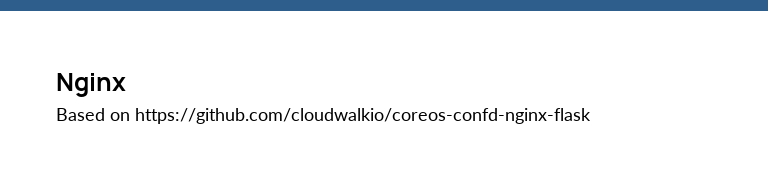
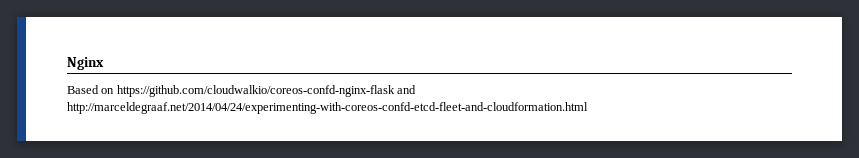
(591, 116) none -> [397,85,417,94] [67,102,588,114] and http://marceldegraaf.net/2014/04/24/experimenting-with-coreos-confd-etcd-fleet-and-cloudformation.html

